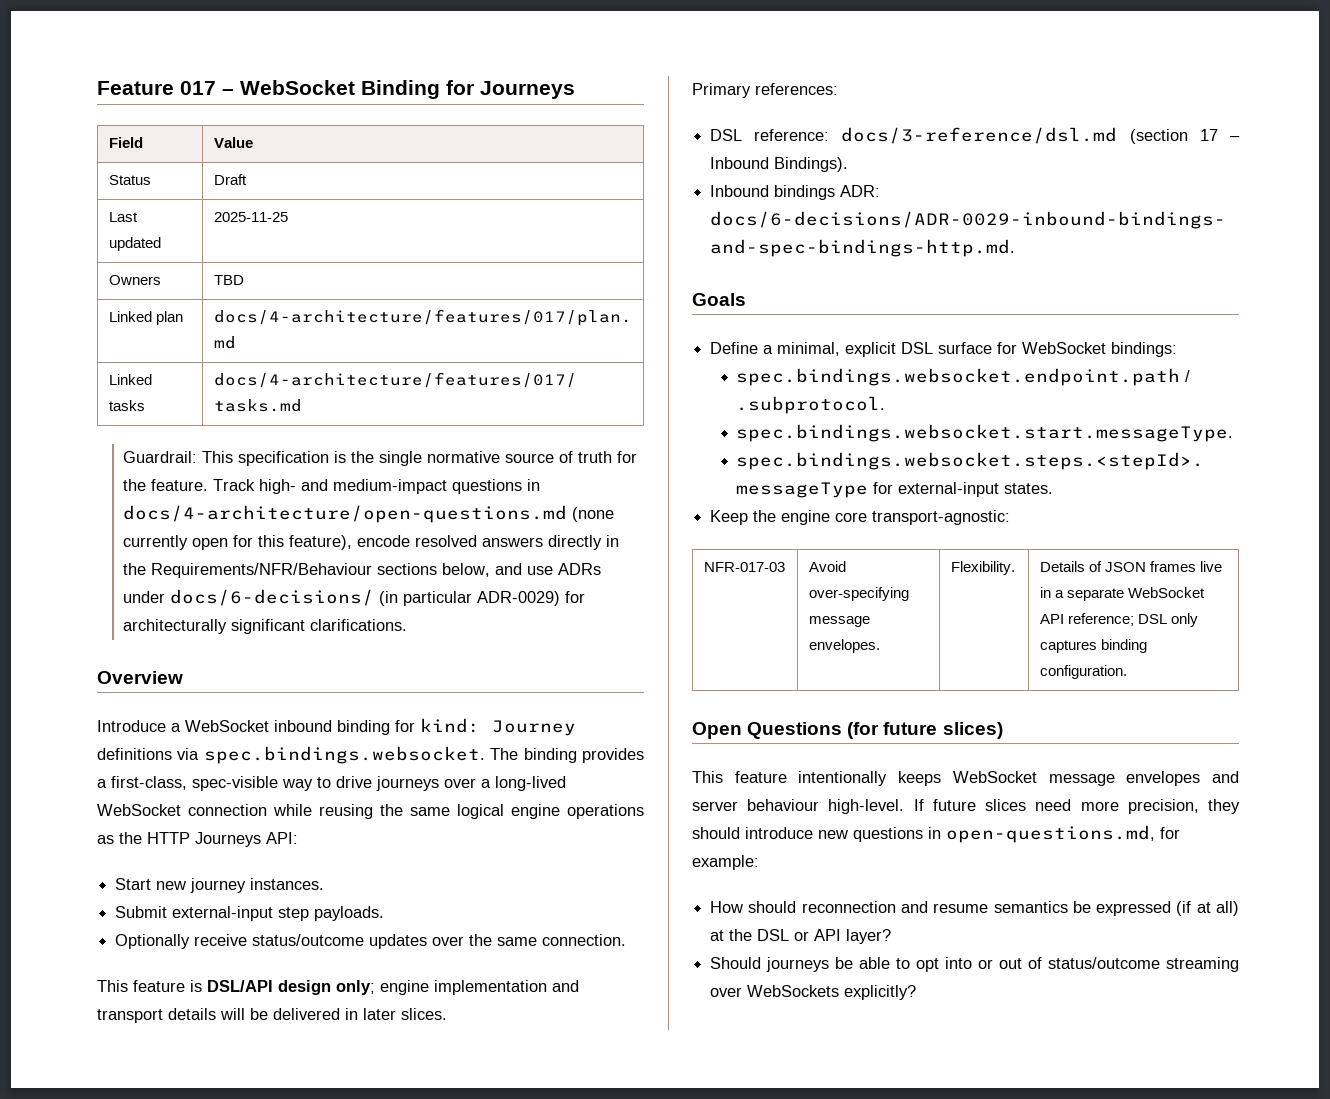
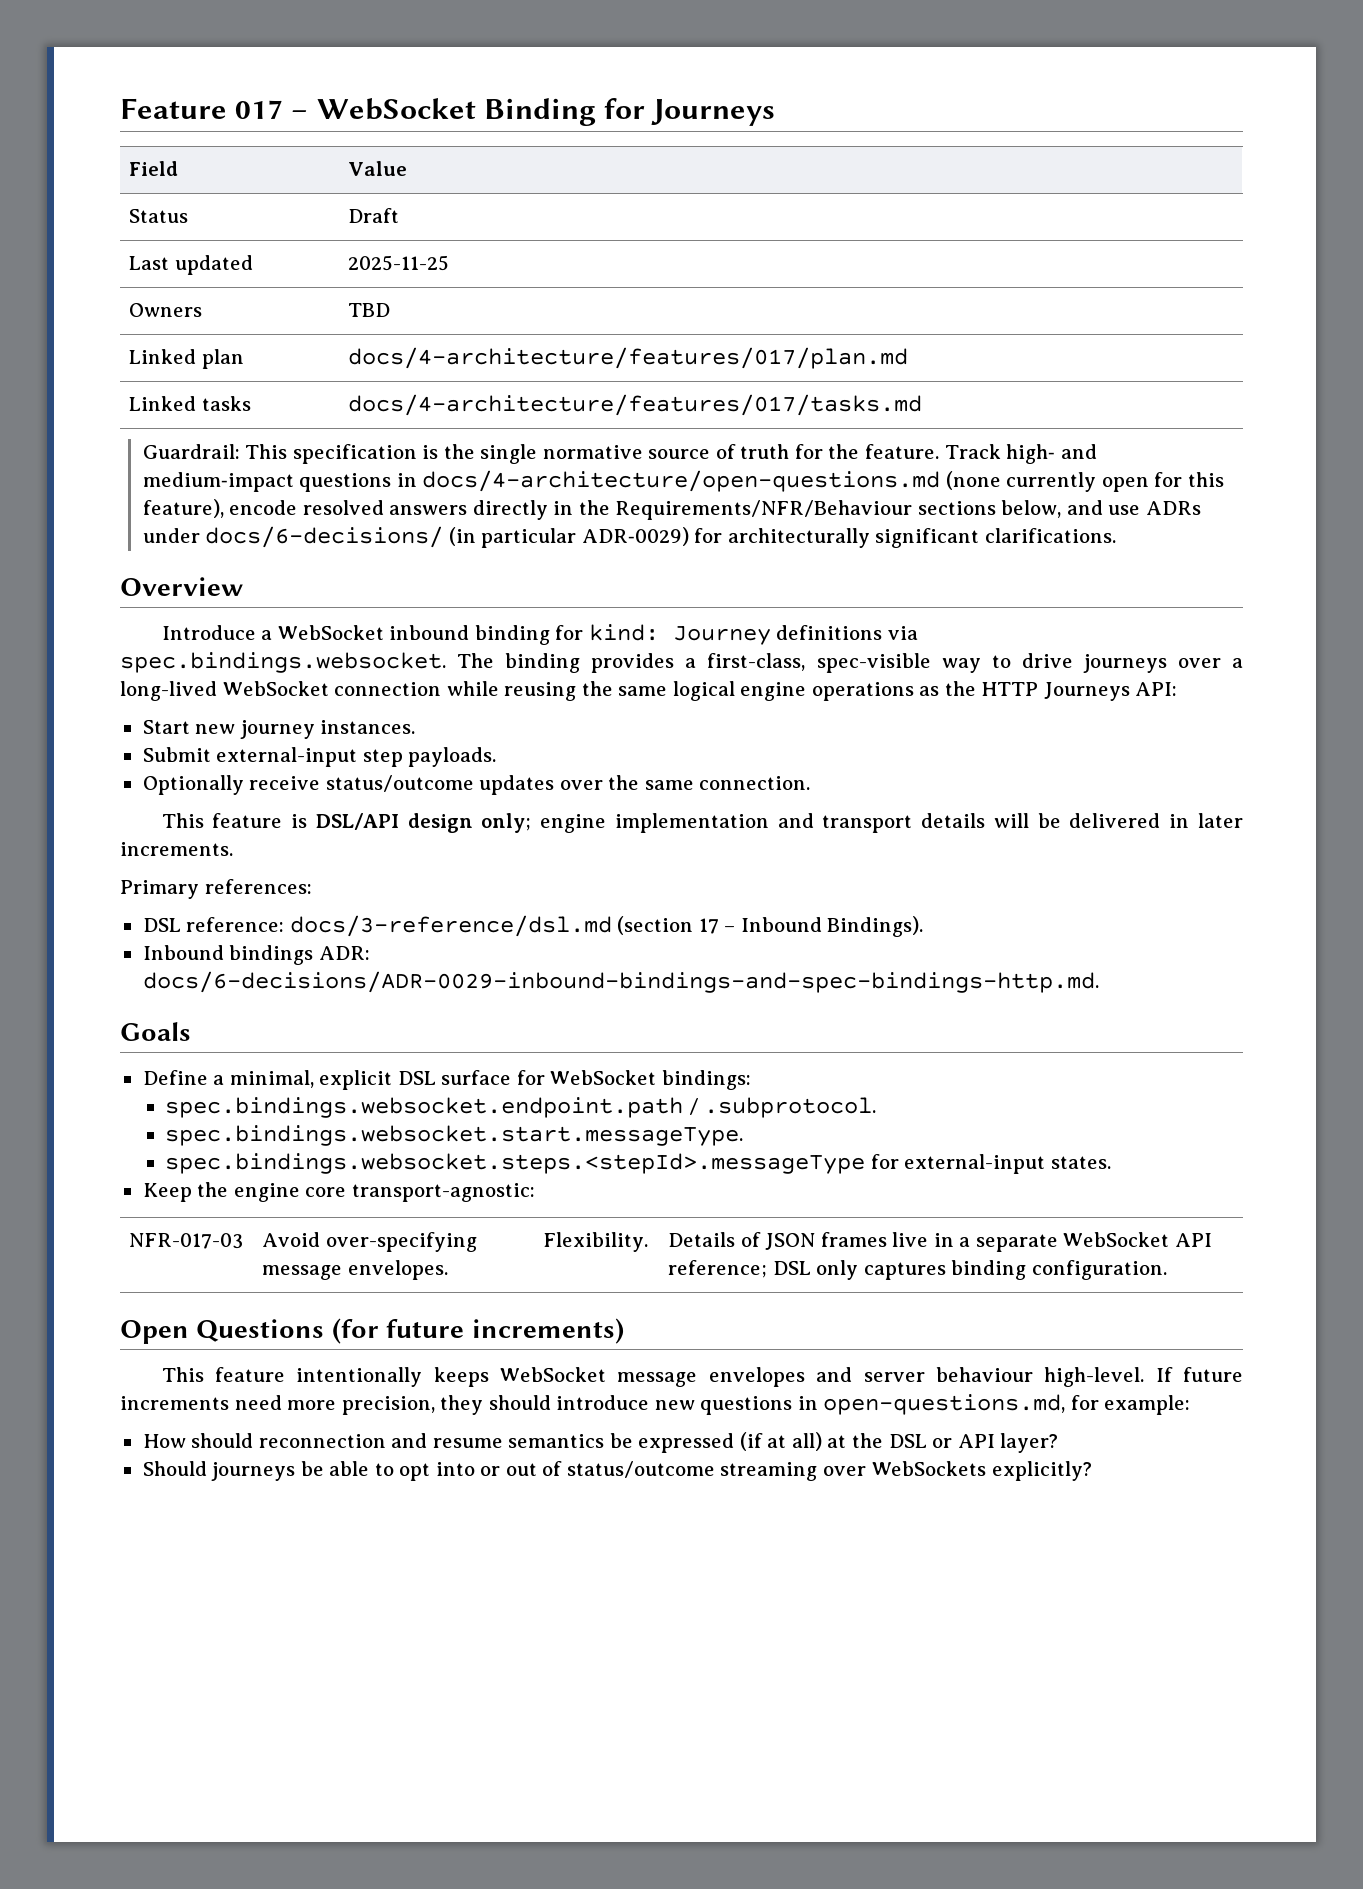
[401,1008,447,1020] slices. -> [120,842,233,856] increments.
[942,722,1003,739] slices) -> [471,1318,624,1344] increments)
[985,799,1027,811] slices -> [120,1396,229,1410] increments

